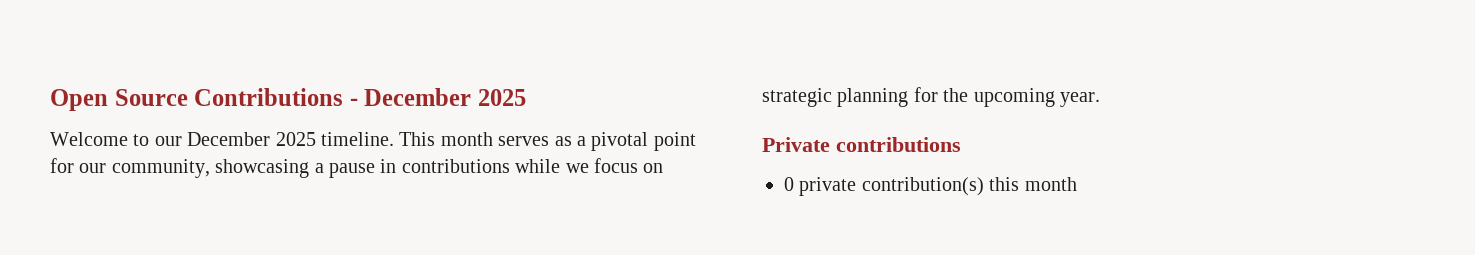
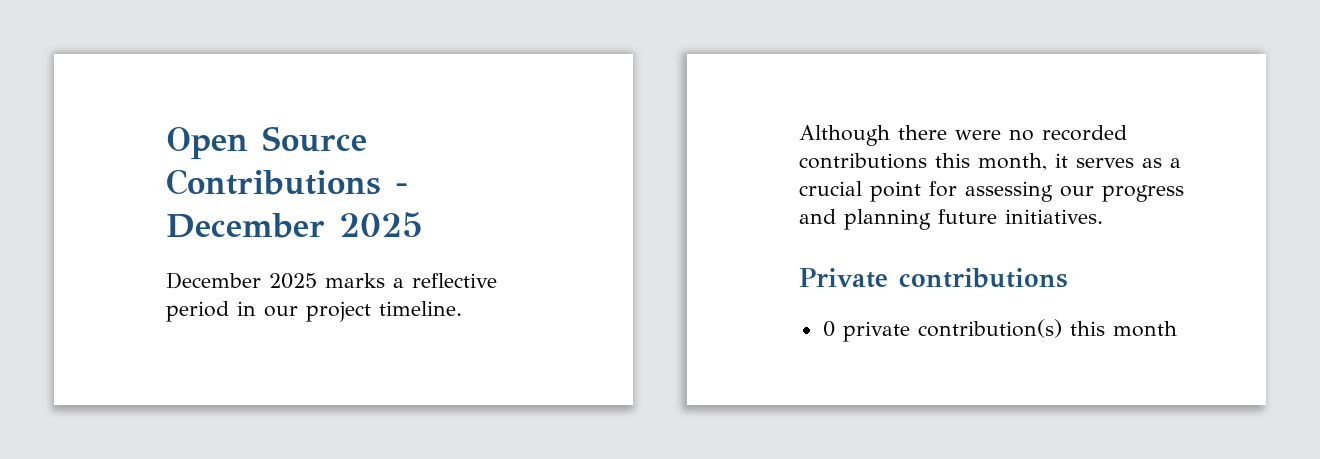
[50,132,493,146] Welcome to our December 2025 timeline. This month -> [166,272,497,289] [166,301,462,322] [799,125,1127,146] [799,153,1068,171] December 2025 marks a reflective period in our project timeline. Although there were no recorded contributions this month, it
[591,132,649,151] pivotal -> [799,181,862,196] crucial
[79,158,664,178] [762,87,1100,107] our community, showcasing a pause in contributions while we focus on strategic planning for the upcoming year. -> [965,181,1184,202] [799,209,1103,230] assessing our progress and planning future initiatives.

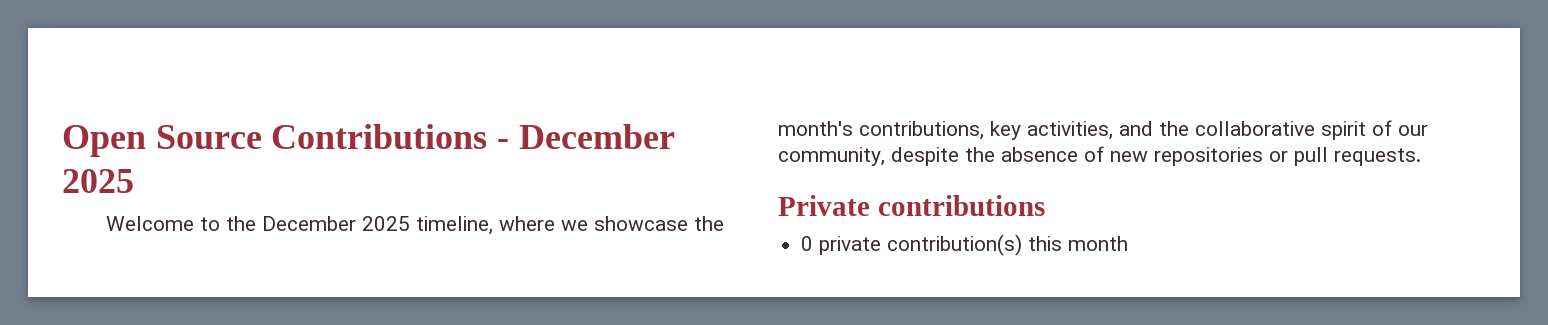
[166,272,497,289] [166,301,462,322] [799,125,1127,146] [799,153,1181,171] [799,181,1184,202] [799,209,1103,230] December 2025 marks a reflective period in our project timeline. Although there were no recorded contributions this month, it serves as a crucial point for assessing our progress and planning future initiatives. -> [105,216,724,235] [778,120,1428,140] [778,146,1421,166] Welcome to the December 2025 timeline, where we showcase the month's contributions, key activities, and the collaborative spirit of our community, despite the absence of new repositories or pull requests.

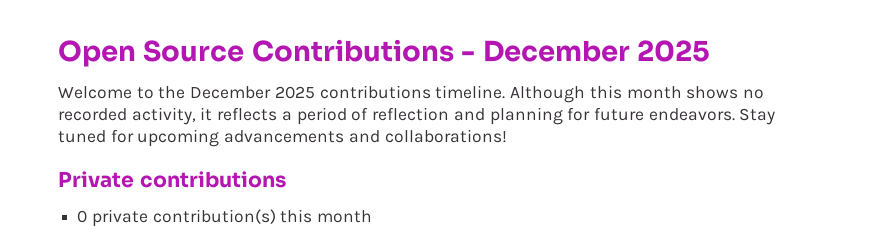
[415,216,724,235] [778,120,1428,140] [778,146,1421,166] timeline, where we showcase the month's contributions, key activities, and the collaborative spirit of our community, despite the absence of new repositories or pull requests. -> [319,85,764,103] [58,107,776,125] [58,129,507,147] contributions timeline. Although this month shows no recorded activity, it reflects a period of reflection and planning for future endeavors. Stay tuned for upcoming advancements and collaborations!

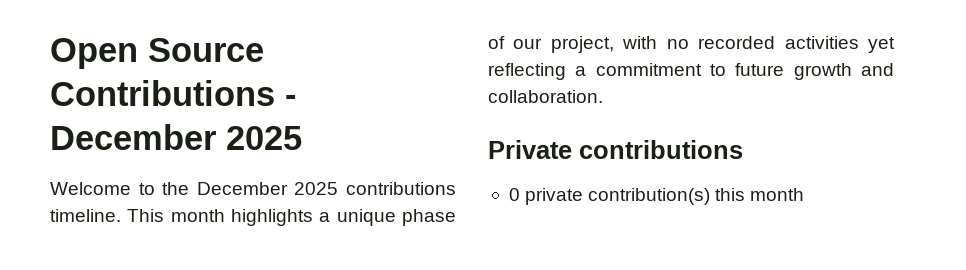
[510,85,764,103] [58,107,776,125] [58,129,507,147] Although this month shows no recorded activity, it reflects a period of reflection and planning for future endeavors. Stay tuned for upcoming advancements and collaborations! -> [127,209,456,226] [488,36,896,53] [488,63,894,80] [488,90,603,103] This month highlights a unique phase of our project, with no recorded activities yet reflecting a commitment to future growth and collaboration.

